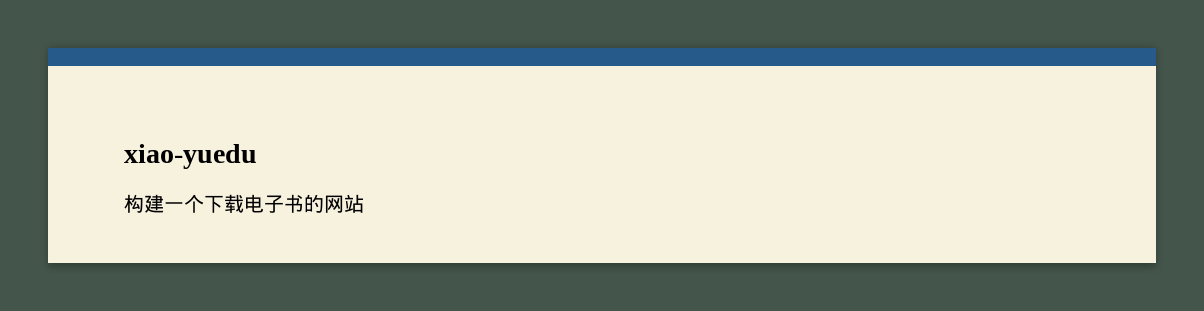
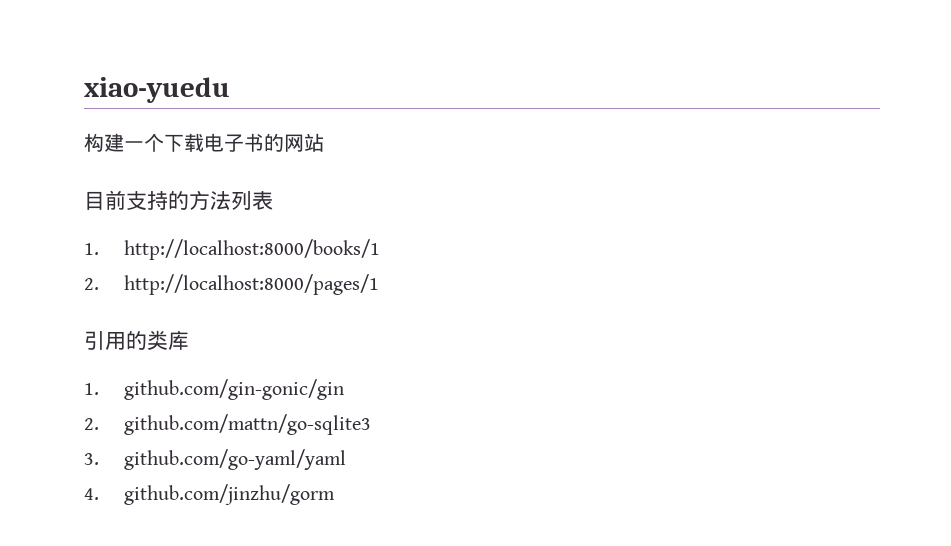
(364, 203) none -> [84,190,273,210] [84,239,380,260] [84,274,379,295] [84,330,189,350] [84,379,344,400] [84,414,371,435] [84,449,346,470] [84,484,335,505] // 目前支持的方法列表 // 1. http://localhost:8000/books/1 // 2. http://localhost:8000/pages/1 // 引用的类库 // 1. github.com/gin-gonic/gin // 2. github.com/mattn/go-sqlite3 // 3. github.com/go-yaml/yaml // 4. github.com/jinzhu/gorm

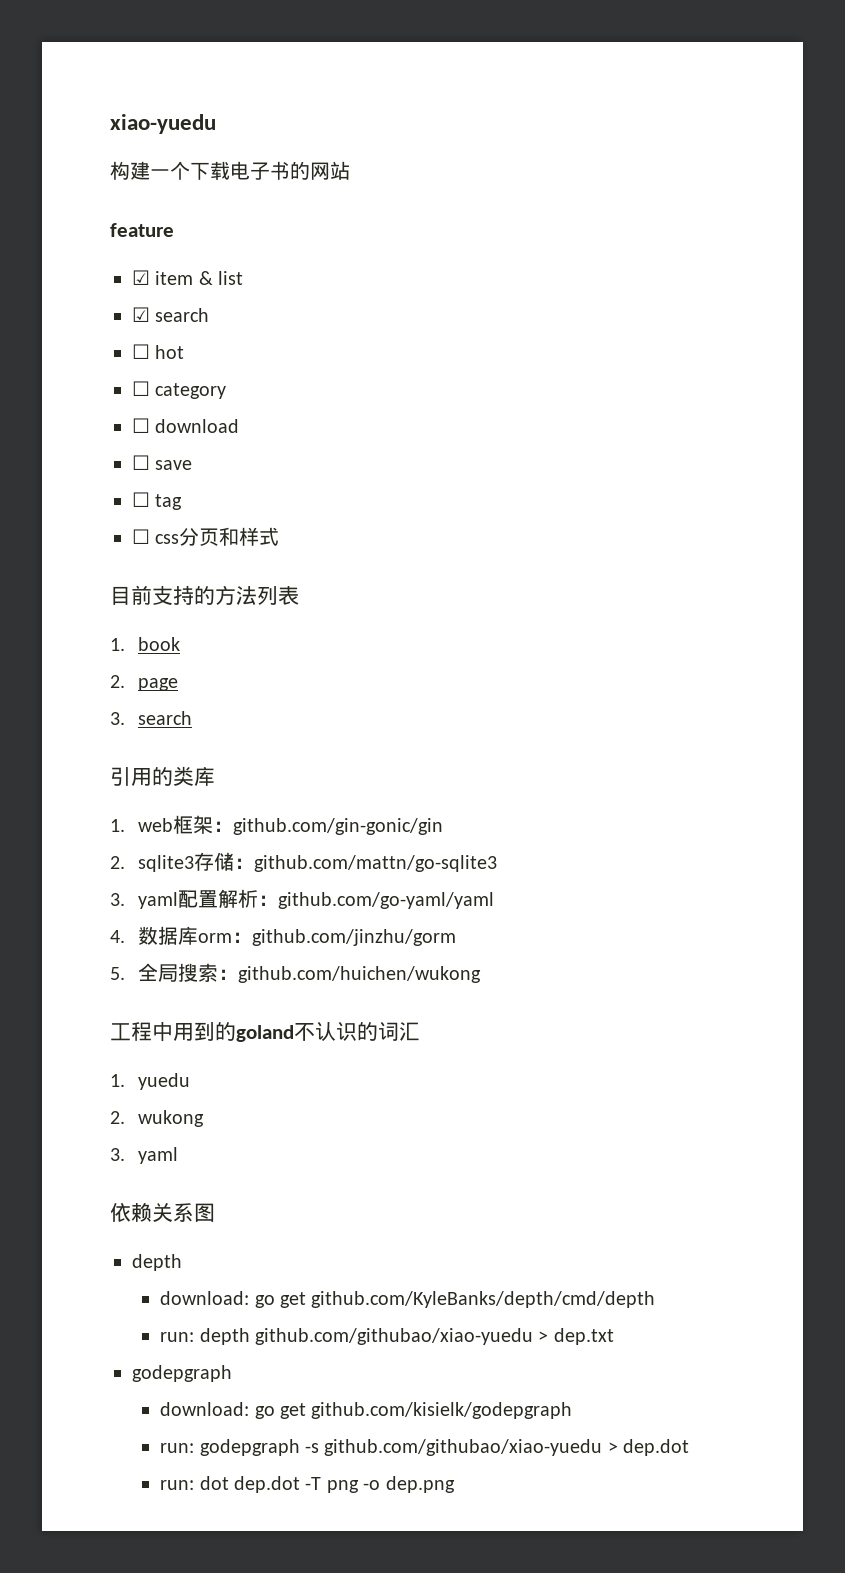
(324, 142) none -> [110,223,174,237] [132,270,244,285] [132,307,210,322] [132,344,185,359] [132,381,227,399] [132,418,240,433] [132,455,193,470] [132,492,183,510] [132,527,280,546] // feature // ☑ item & list // ☑ search // ☐ hot // ☐ category // ☐ download // ☐ save // ☐ tag // ☐ css分页和样式
[123,239,380,260] [84,274,379,295] http://localhost:8000/books/1 // 2. http://localhost:8000/pages/1 -> [138,637,181,651] [110,675,179,691] [110,711,193,725] book // 2. page // 3. search
(99, 389) none -> [138,815,234,834] web框架：
(99, 424) none -> [138,852,255,872] sqlite3存储：
(99, 459) none -> [138,889,279,909] yaml配置解析：
[123,484,335,505] github.com/jinzhu/gorm -> [138,926,457,946] [110,963,482,983] [110,1021,420,1042] [110,1073,191,1090] [110,1110,205,1127] [110,1147,179,1164] [110,1202,215,1222] [132,1254,182,1271] [160,1291,656,1308] [160,1328,614,1345] [132,1365,232,1382] [160,1402,573,1419] [160,1439,690,1456] [160,1476,455,1493] 数据库orm：github.com/jinzhu/gorm // 5.全局搜索：github.com/huichen/wukong // 工程中用到的goland不认识的词汇 // 1. yuedu // 2. wukong // 3. yaml // 依赖关系图 // depth // download: go get github.com/KyleBanks/depth/cmd/depth // run: depth github.com/githubao/xiao-yuedu > dep.txt // godepgraph // download: go get github.com/kisielk/godepgraph // run: godepgraph -s github.com/githubao/xiao-yuedu > dep.dot // run: dot dep.dot -T png -o dep.png

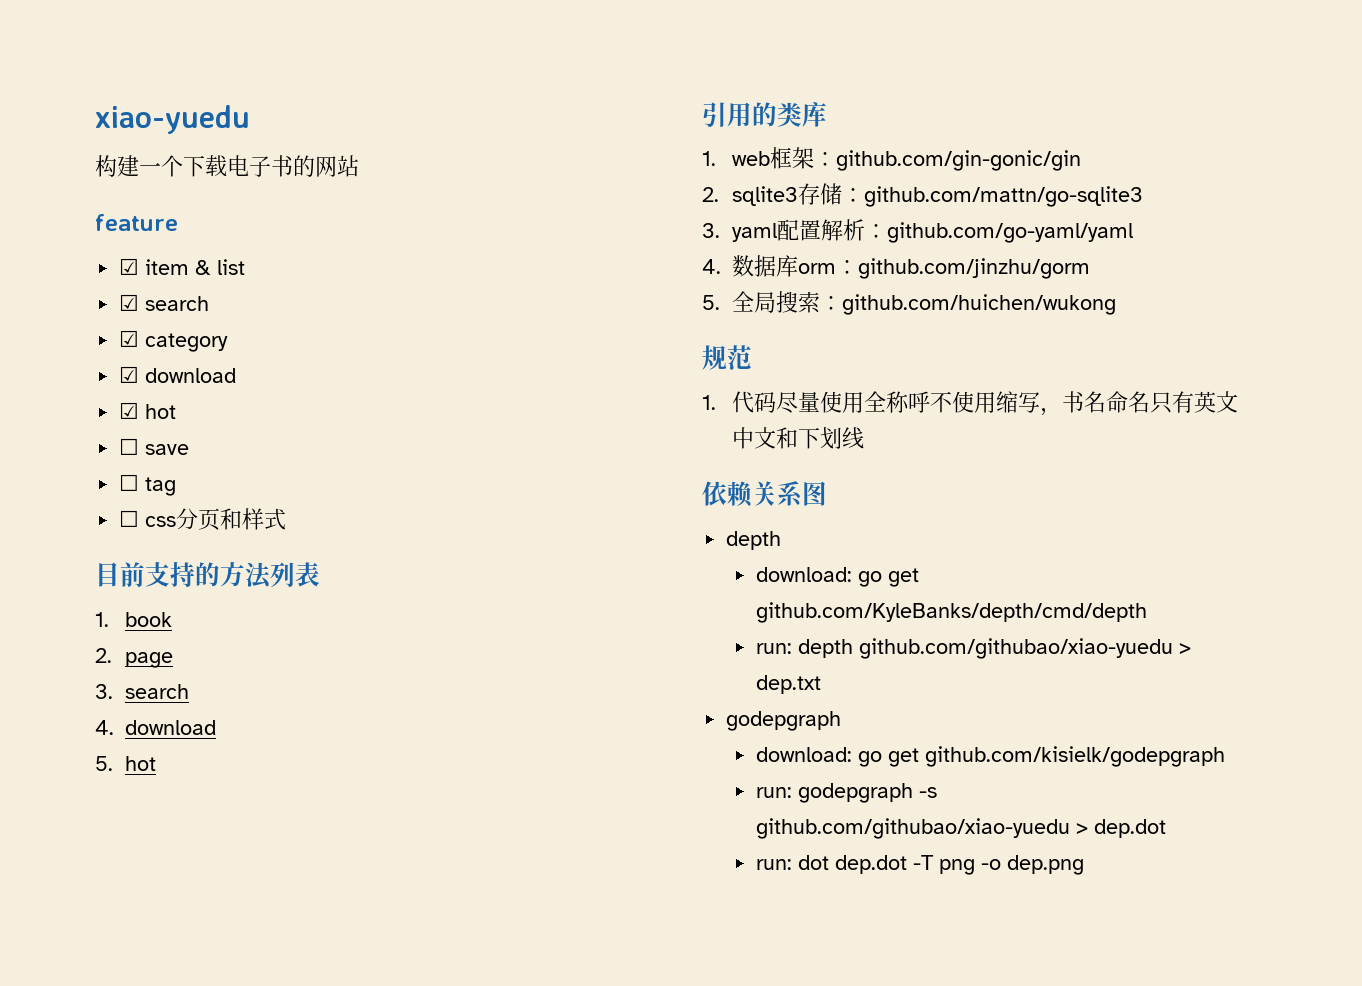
[132,344,185,359] [132,381,150,396] ☐ hot // ☐ -> [119,330,140,347] ☑
[132,418,240,433] ☐ download -> [119,366,237,383] [119,402,177,419] ☑ download // ☑ hot
(193, 718) none -> [95,720,216,735] [95,756,156,771] // 4. download // 5. hot
[110,1021,420,1042] [110,1073,191,1090] [110,1110,205,1127] [110,1147,179,1164] 工程中用到的goland不认识的词汇 // 1. yuedu // 2. wukong // 3. yaml -> [702,345,752,370] [702,391,1238,416] [731,427,864,449] 规范 // 1.代码尽量使用全称呼不使用缩写，书名命名只有英文中文和下划线

